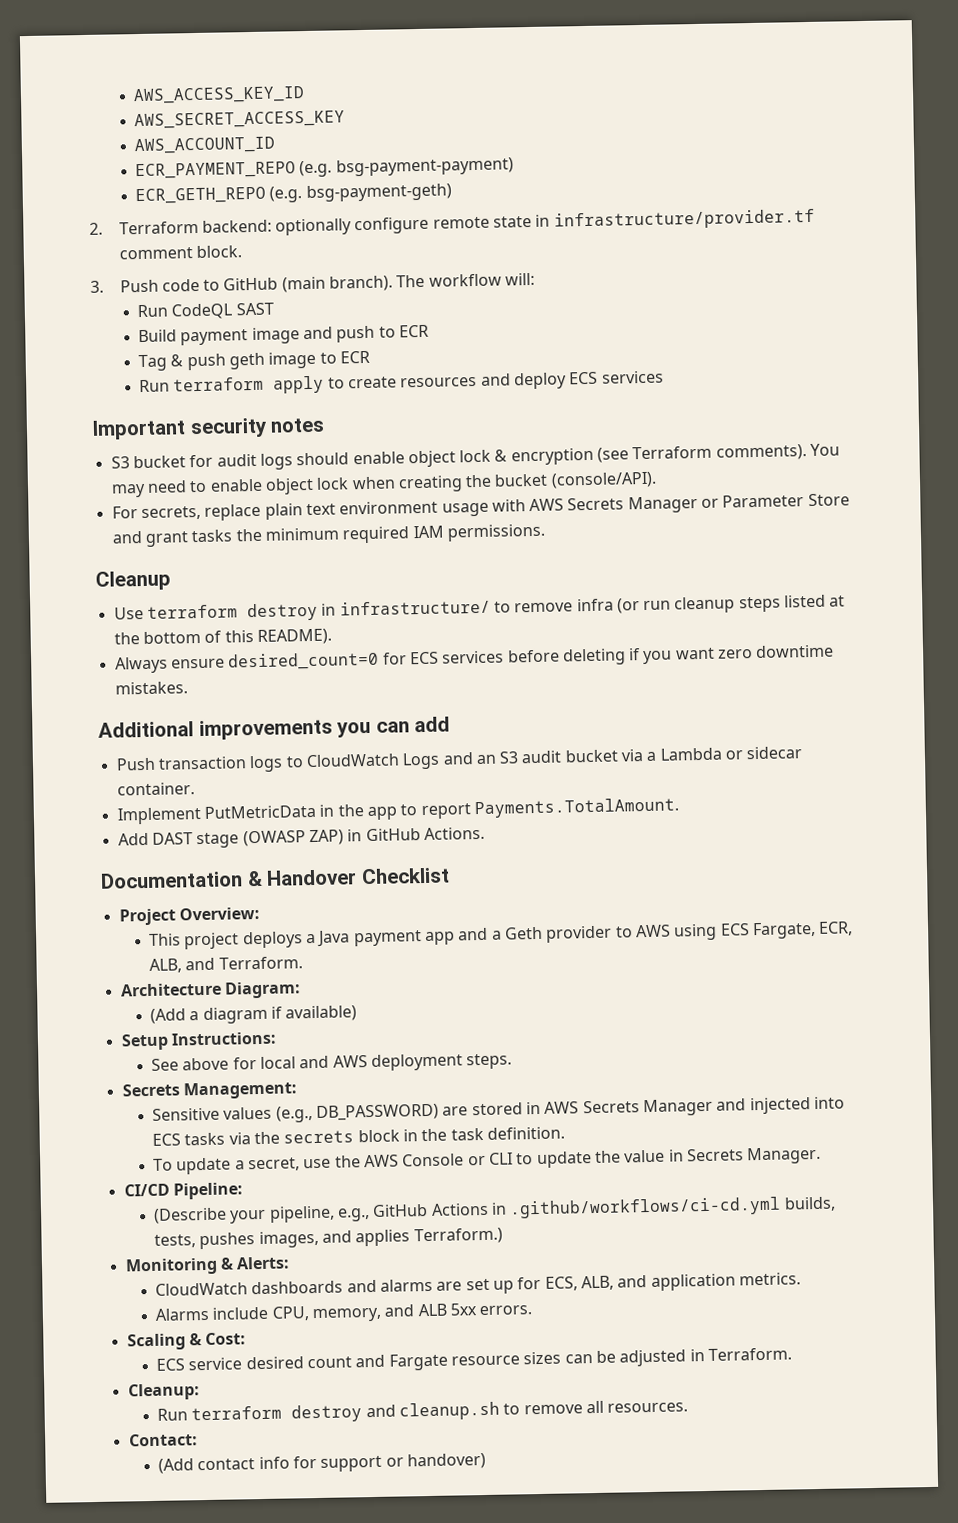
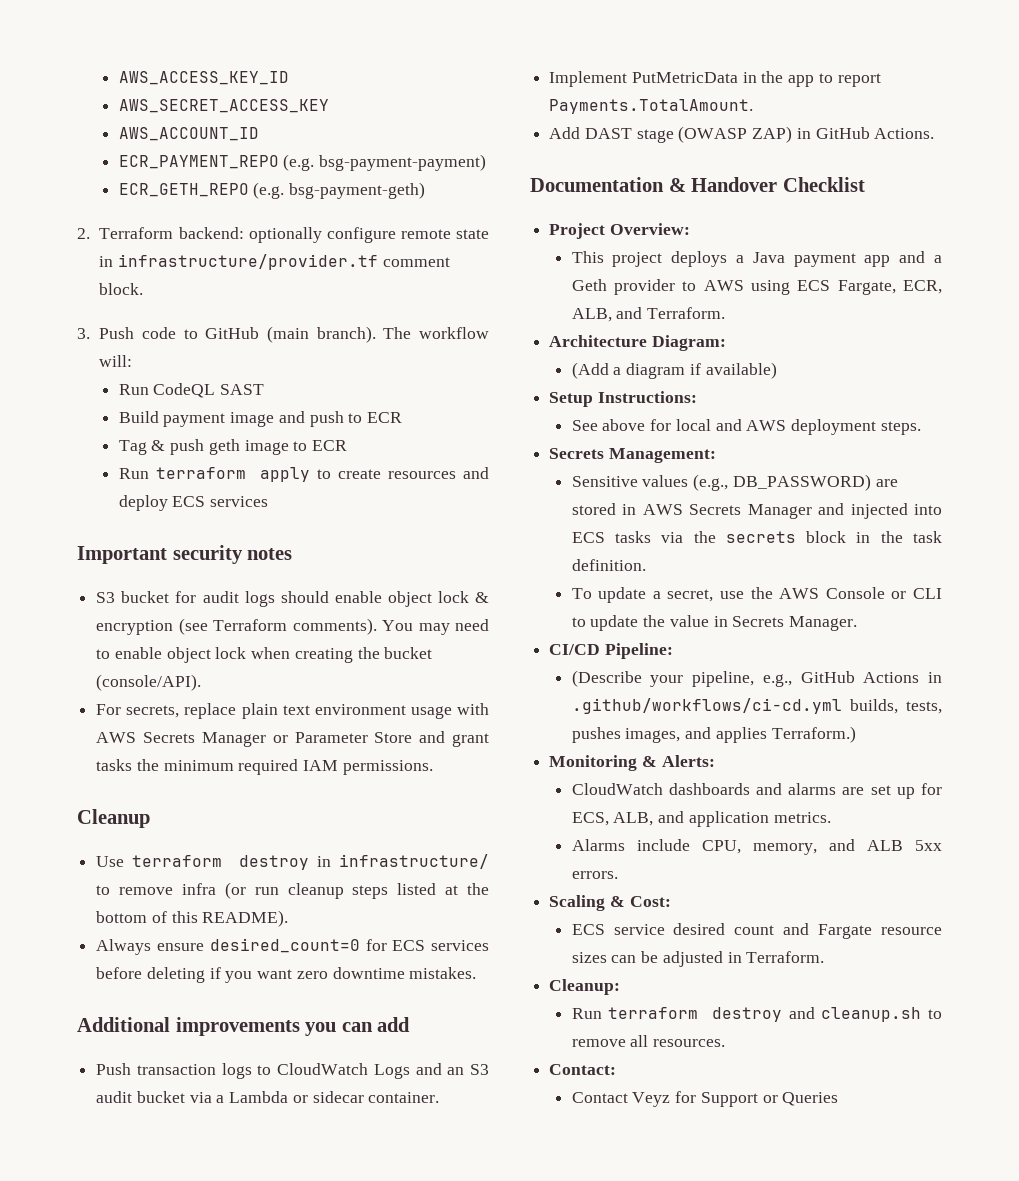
[158,1452,487,1474] (Add contact info for support or handover) -> [571,1091,839,1107] Contact Veyz for Support or Queries

